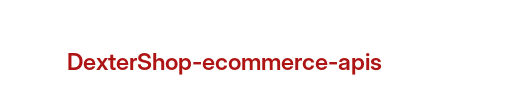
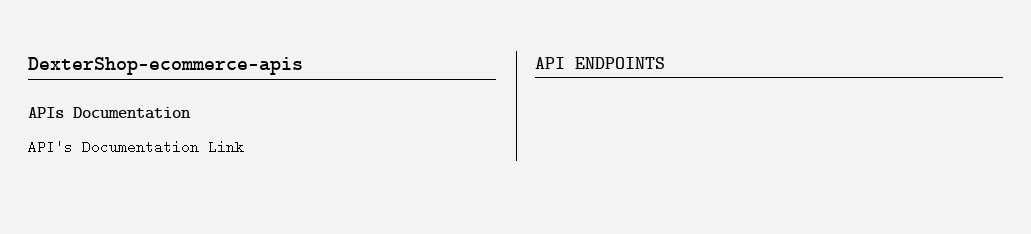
(382, 64) none -> [28,107,191,119] [28,140,244,154] [535,57,665,69] // APIs Documentation // API's Documentation Link // API ENDPOINTS

